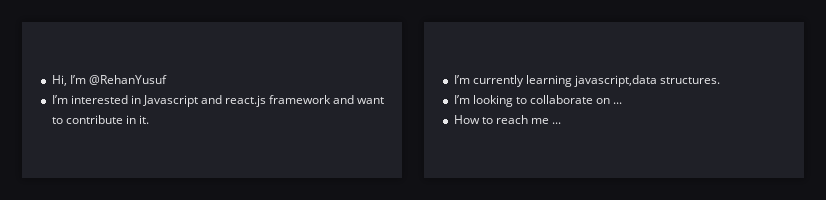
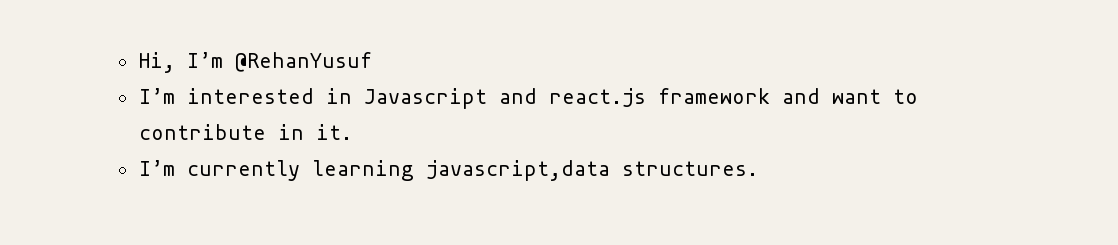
[453,95,623,107] [453,115,562,124] // I’m looking to collaborate on ... // How to reach me ... -> (758, 168) none

